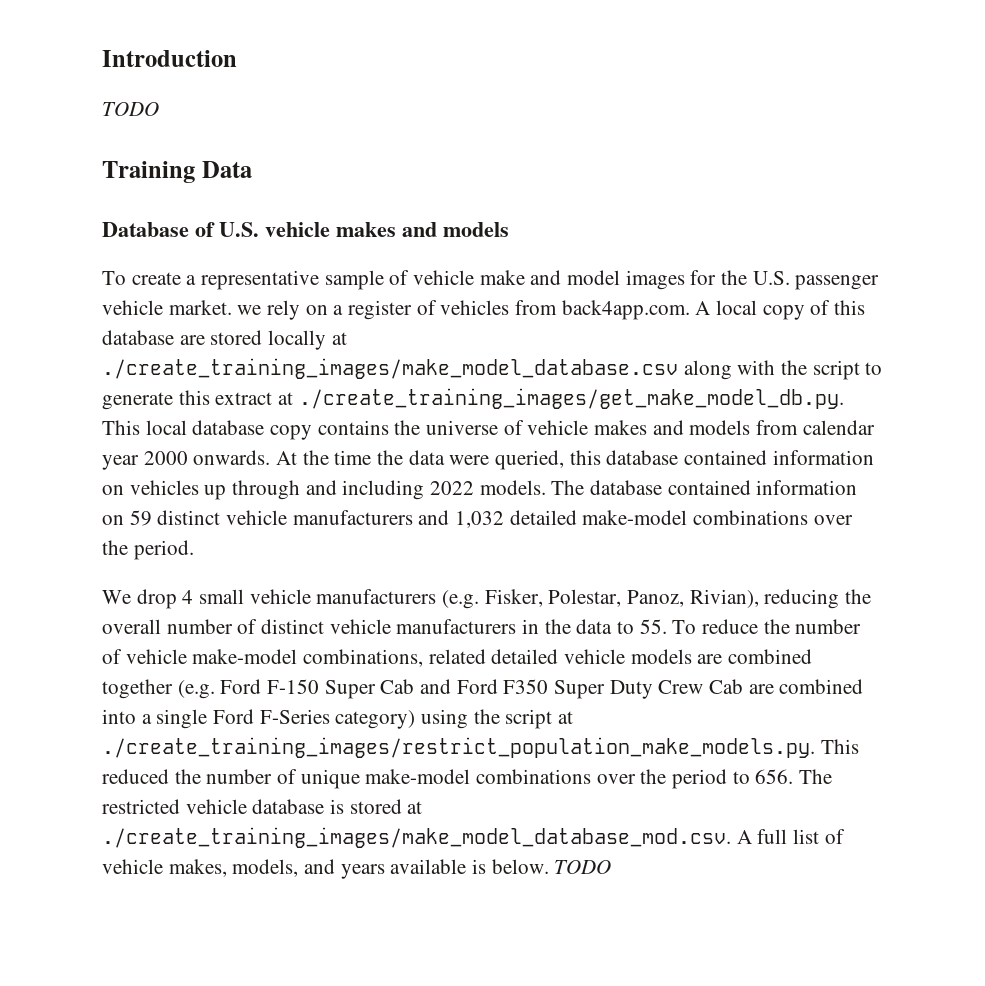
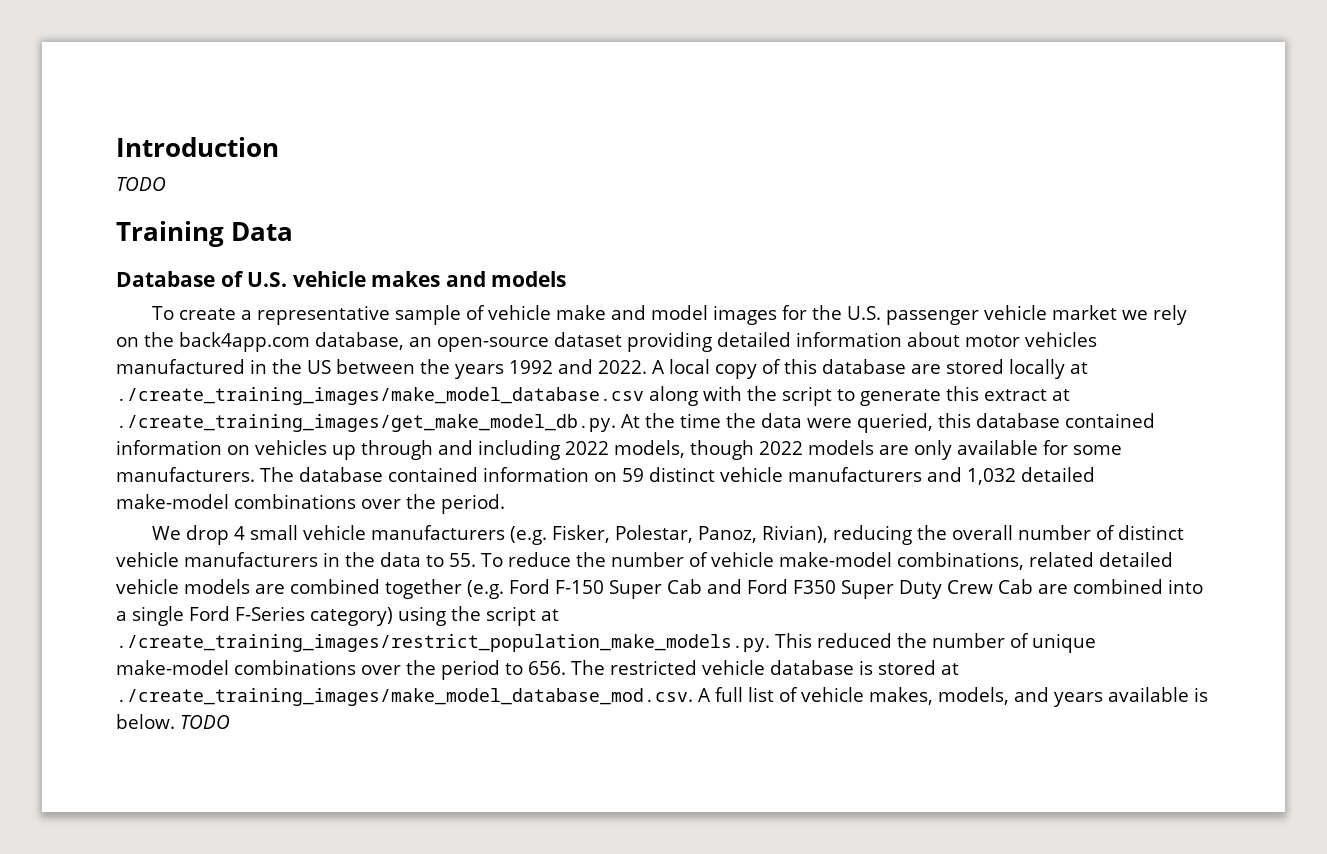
[168,300,232,315] market. -> [1052,305,1118,320] market
[333,300,690,320] a register of vehicles from back4app.com. -> [144,332,1097,352] [116,359,647,379] the back4app.com database, an open-source dataset providing detailed information about motor vehicles manufactured in the US between the years 1992 and 2022.
[102,420,875,440] [102,450,271,470] This local database copy contains the universe of vehicle makes and models from calendar year 2000 onwards. -> (616, 423) none
[479,480,546,495] models. -> [614,440,1122,460] [116,467,255,482] models, though 2022 models are only available for some manufacturers.

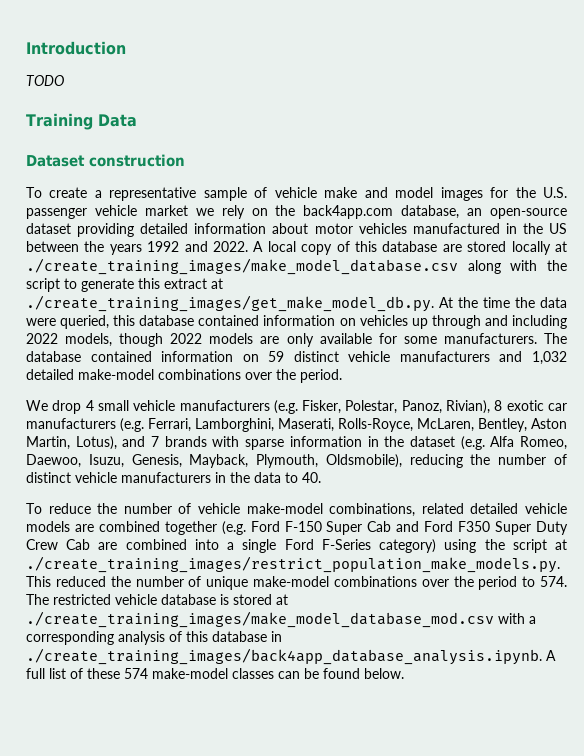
[116,271,567,287] Database of U.S. vehicle makes and models -> [26,154,185,167] Dataset construction
(829, 534) none -> [494,400,568,411] [26,418,567,432] [26,436,567,450] [26,454,402,468] 8 exotic car manufacturers (e.g. Ferrari, Lamborghini, Maserati, Rolls-Royce, McLaren, Bentley, Aston Martin, Lotus), and 7 brands with sparse information in the dataset (e.g. Alfa Romeo, Daewoo, Isuzu, Genesis, Mayback, Plymouth, Oldsmobile),
[952,525,1014,540] overall -> (491, 459) none
[449,553,476,567] 55. -> [302,472,321,483] 40. //
[528,661,566,675] 656. -> [539,576,567,587] 574.
[116,687,1208,707] [116,714,230,729] ./create_training_images/make_model_database_mod.csv. A full list of vehicle makes, models, and years available is below. TODO -> [26,611,536,628] [26,631,282,645] [26,648,556,665] [26,668,404,679] ./create_training_images/make_model_database_mod.csv with a corresponding analysis of this database in ./create_training_images/back4app_database_analysis.ipynb. A full list of these 574 make-model classes can be found below.

